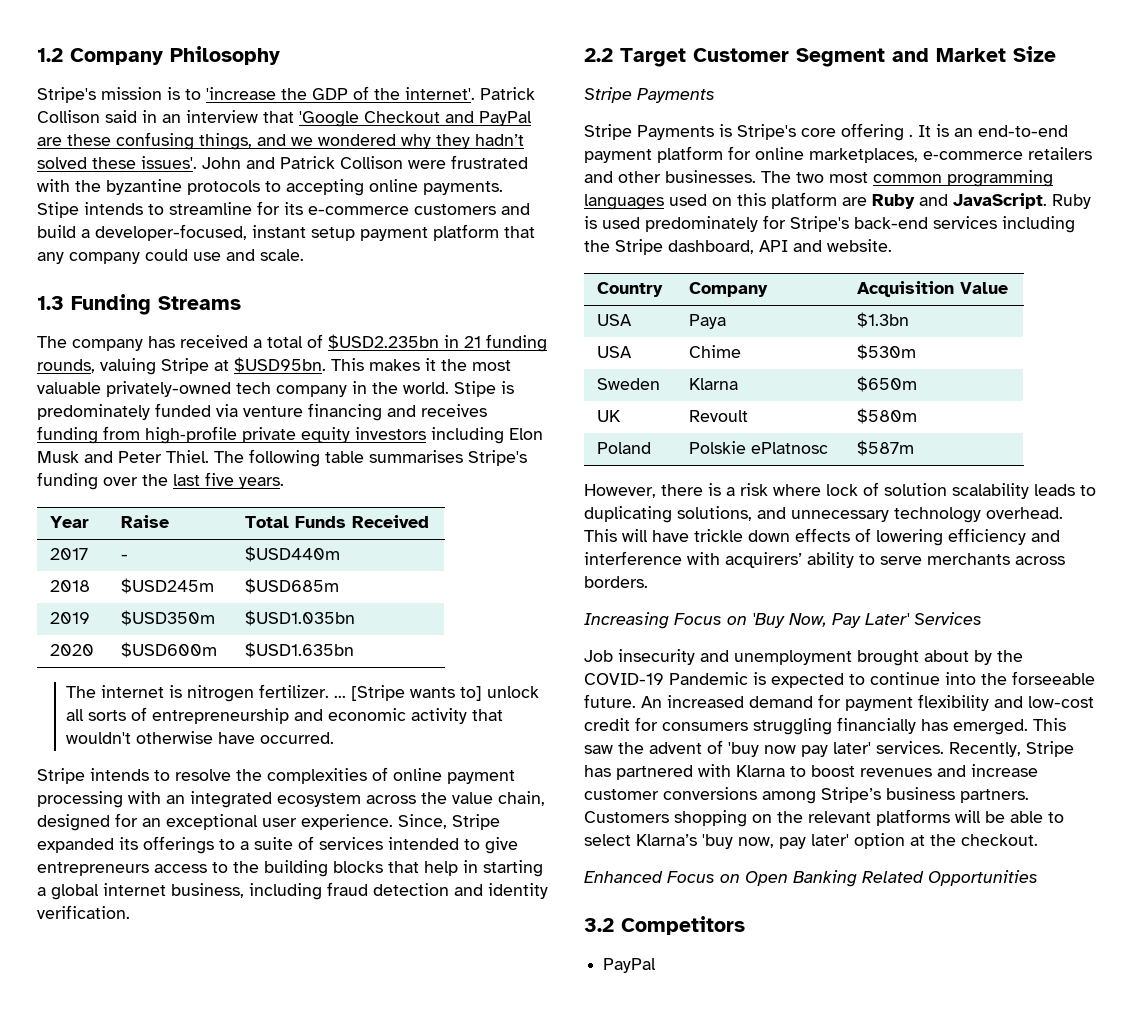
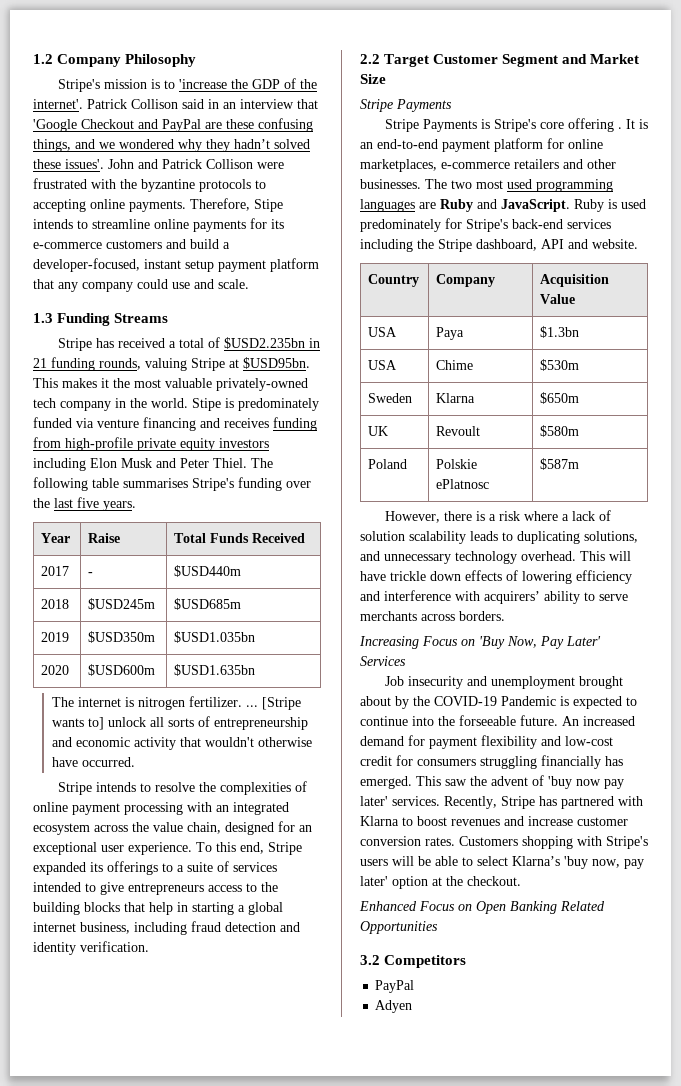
(503, 188) none -> [190,198,250,211] Therefore,
(252, 208) none -> [154,219,246,232] online payments
[37,336,143,351] The company -> [57,338,92,351] Stripe
[398,814,447,829] Since, -> [196,842,264,854] To this end,
[873,174,942,183] common -> [507,179,532,189] used
[669,192,837,209] used on this platform -> (415, 205) none
[826,484,858,496] lock -> [561,511,595,521] a lack
[663,787,1029,804] [584,809,950,827] conversions among Stripe’s business partners. Customers shopping on the relevant platforms -> [360,836,648,849] [360,859,388,866] conversion rates. Customers shopping with Stripe's users
(657, 965) none -> [375,1000,413,1013] // Adyen

